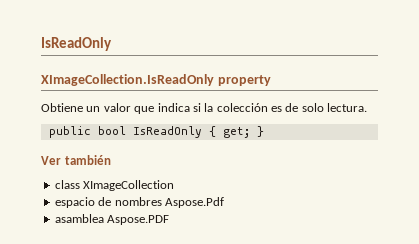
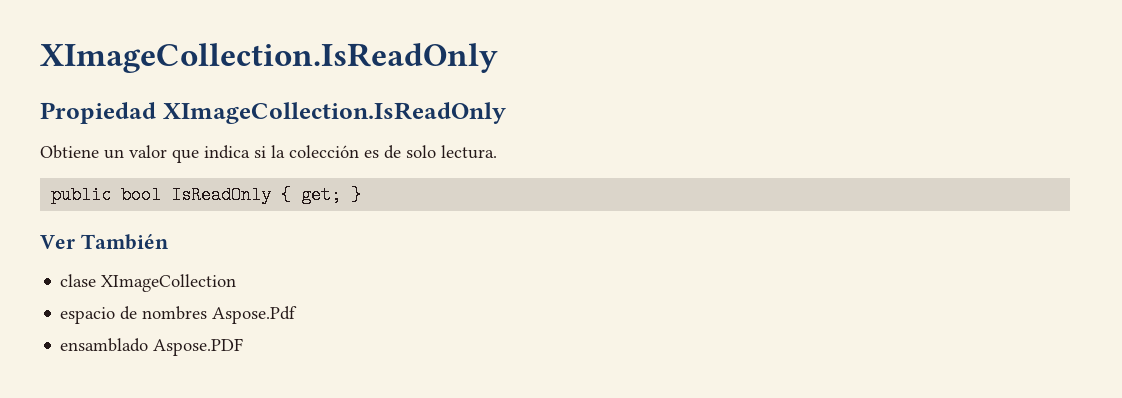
[41,37,112,51] [41,74,271,86] IsReadOnly // XImageCollection.IsReadOnly property -> [40,43,498,73] [40,102,506,124] XImageCollection.IsReadOnly // Propiedad XImageCollection.IsReadOnly
[64,155,111,165] [54,180,80,189] también // class -> [80,234,169,250] [60,274,97,287] También // clase
[54,214,104,223] asamblea -> [60,338,149,352] ensamblado

